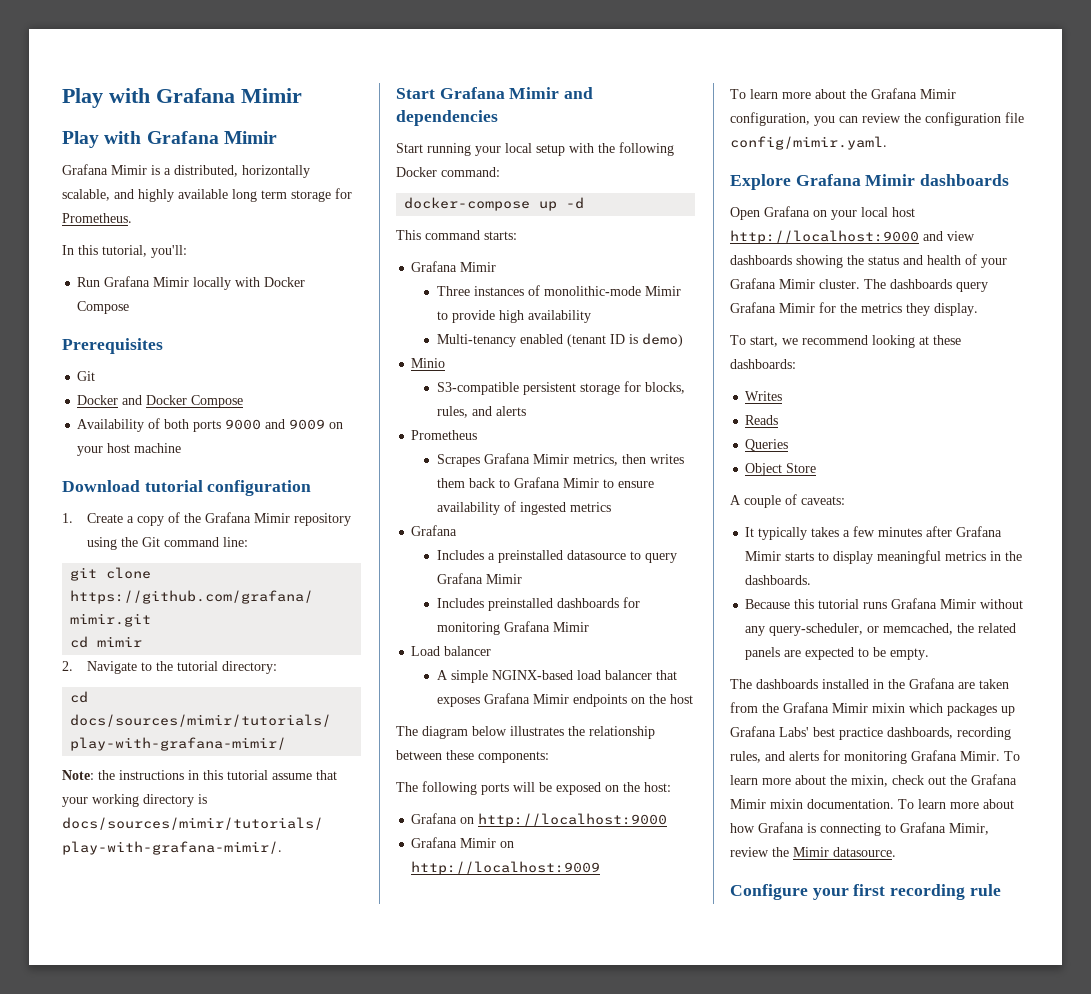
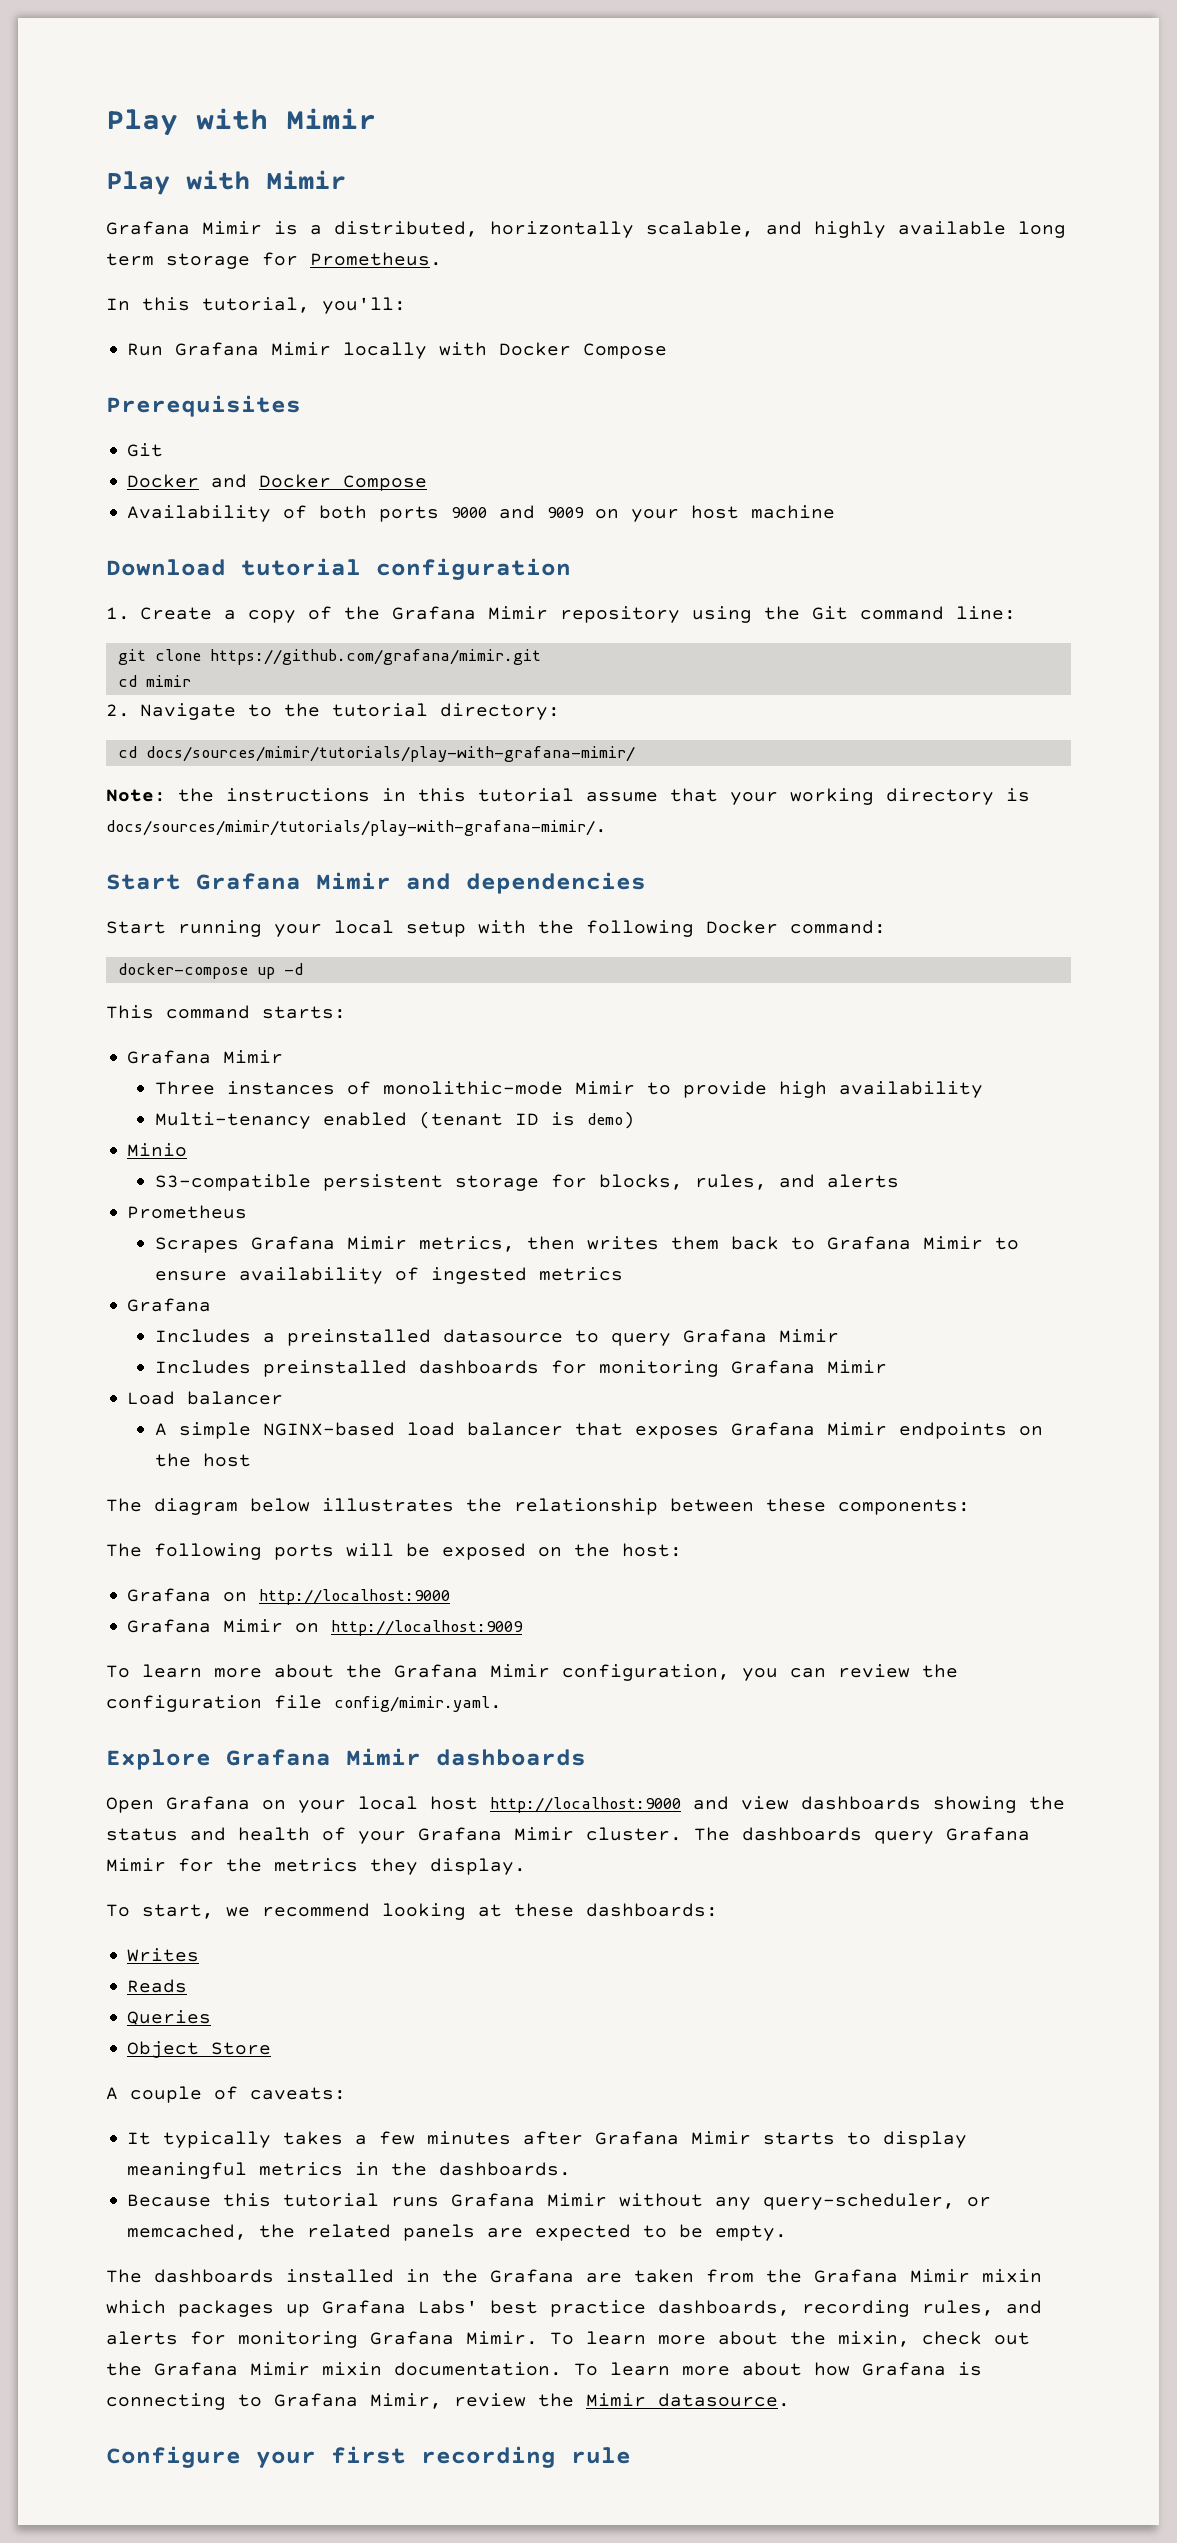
[62,88,235,108] Play with Grafana -> [106,108,268,136] Play with
[146,131,219,144] Grafana -> (250, 180) none

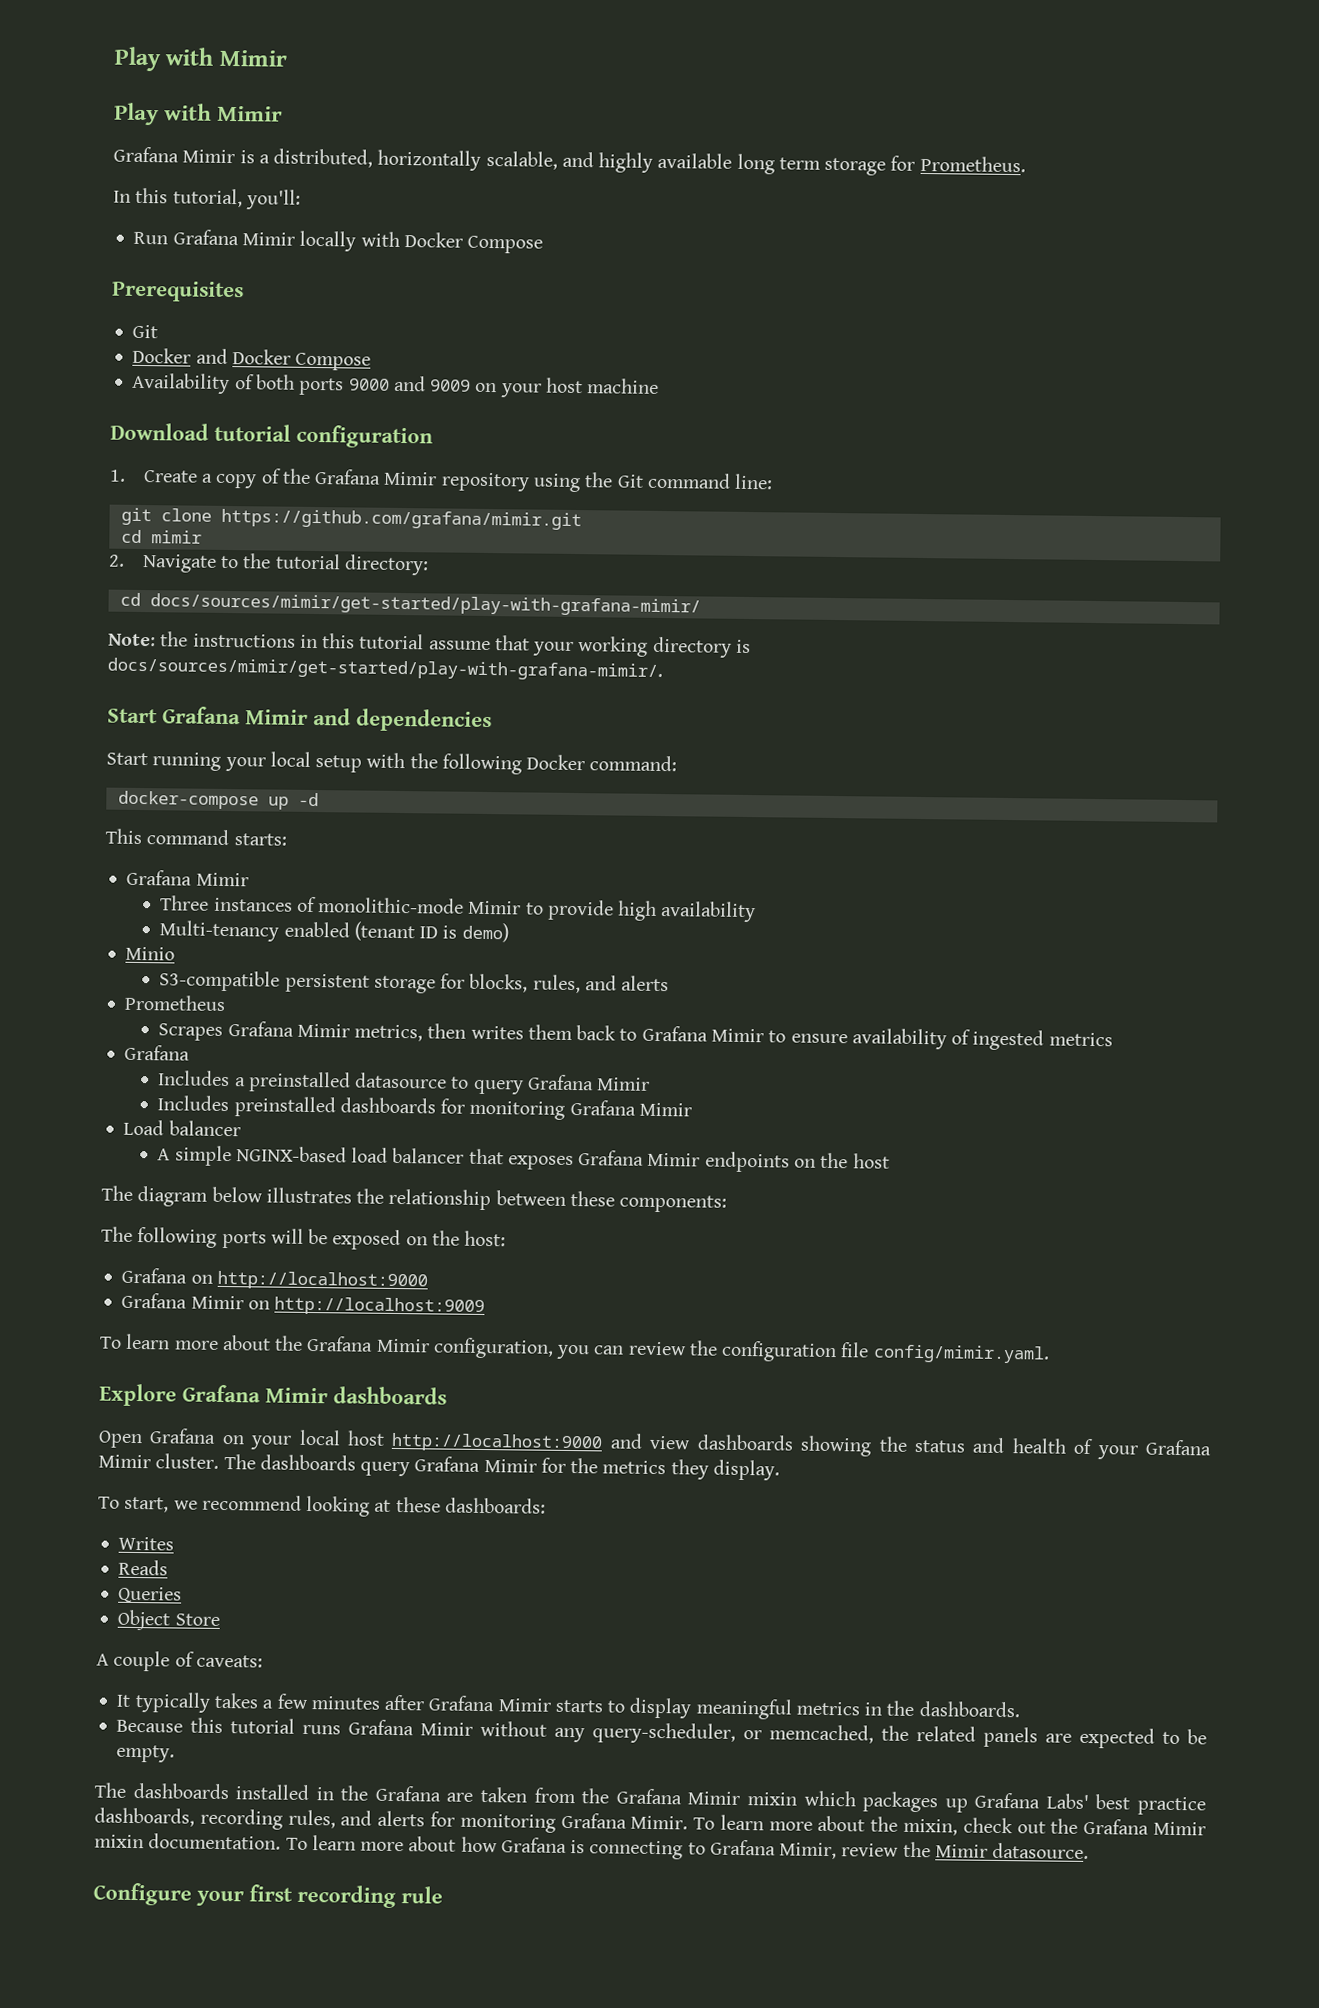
[145,746,635,762] docs/sources/mimir/tutorials/play-with-grafana-mimir/ -> [149,593,701,617] docs/sources/mimir/get-started/play-with-grafana-mimir/
[106,820,607,836] docs/sources/mimir/tutorials/play-with-grafana-mimir/. -> [107,657,663,682] docs/sources/mimir/get-started/play-with-grafana-mimir/.

